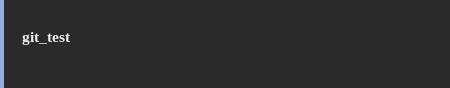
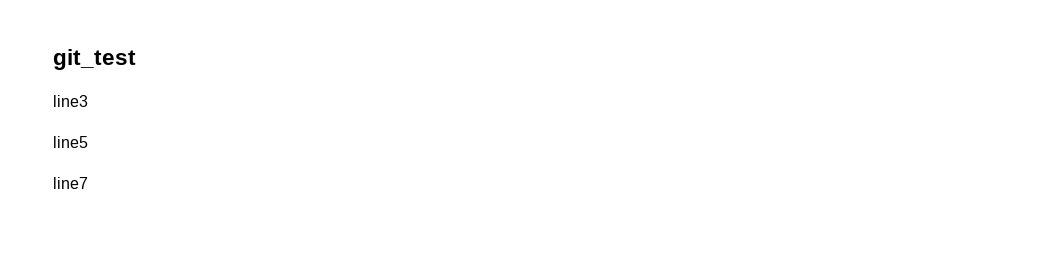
(71, 38) none -> [53,95,88,107] [53,136,88,148] [53,177,88,189] // line3 // line5 // line7

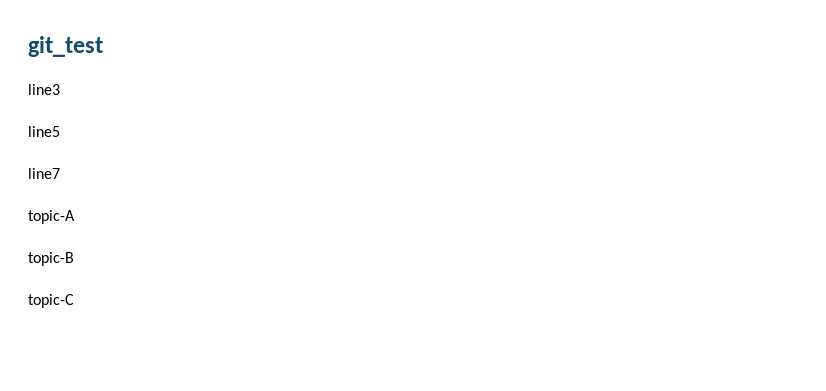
(88, 183) none -> [28,210,75,224] [28,252,74,266] [28,294,74,308] // topic-A // topic-B // topic-C

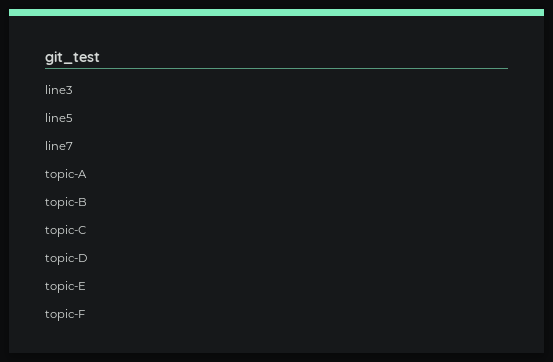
(74, 301) none -> [45,253,88,265] [45,281,86,293] [45,309,85,321] // topic-D // topic-E // topic-F

